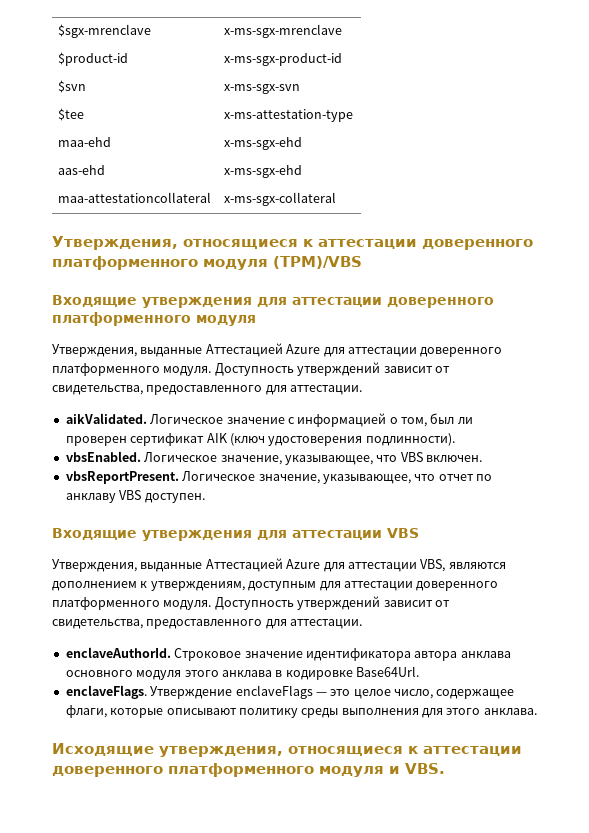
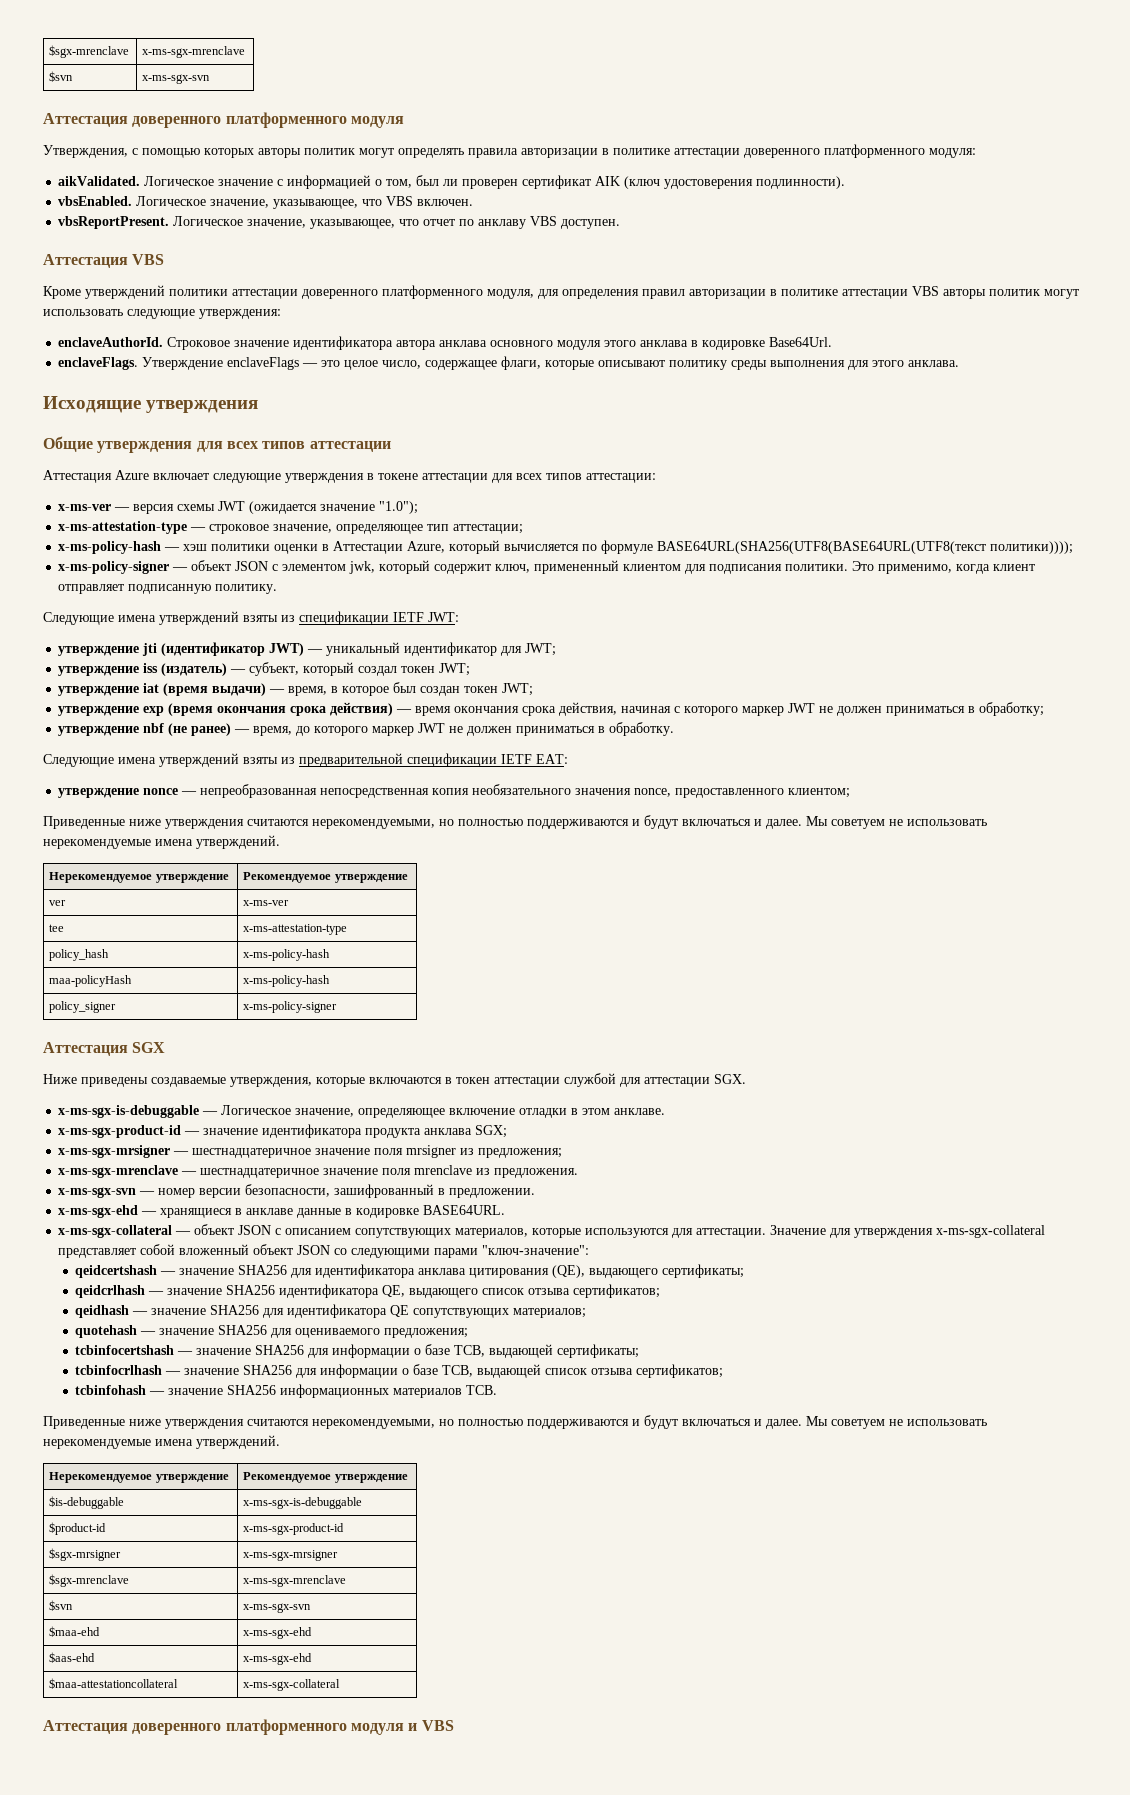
[58,24,152,38] [224,24,343,38] [58,52,129,66] [224,53,343,66] [58,80,87,93] [224,84,301,94] [58,108,85,121] [224,109,354,122] [58,137,112,147] [224,137,303,150] [58,165,106,175] [224,165,303,178] [58,192,212,203] [224,192,337,206] [52,236,533,250] [52,256,362,270] [52,295,494,308] [52,312,256,326] [52,343,503,357] [52,362,450,376] [52,385,363,395] $sgx-mrenclave | x-ms-sgx-mrenclave // $product-id | x-ms-sgx-product-id // $svn | x-ms-sgx-svn // $tee | x-ms-attestation-type // maa-ehd | x-ms-sgx-ehd // aas-ehd | x-ms-sgx-ehd // maa-attestationcollateral | x-ms-sgx-collateral // Утверждения, относящиеся к аттестации доверенного платформенного модуля (TPM)/VBS // Входящие утверждения для аттестации доверенного платформенного модуля // Утверждения, выданные Аттестацией Azure для аттестации доверенного платформенного модуля. Доступность утверждений зависит от свидетельства, предоставленного для аттестации. -> [49,45,130,58] [142,46,246,58] [49,71,74,82] [142,74,211,84] [43,112,404,128] [43,144,976,158] $sgx-mrenclave | x-ms-sgx-mrenclave // $svn | x-ms-sgx-svn // Аттестация доверенного платформенного модуля // Утверждения, с помощью которых авторы политик могут определять правила авторизации в политике аттестации доверенного платформенного модуля:
[52,528,419,541] [52,558,506,572] [52,581,499,591] [52,596,450,610] [52,619,363,629] Входящие утверждения для аттестации VBS // Утверждения, выданные Аттестацией Azure для аттестации VBS, являются дополнением к утверждениям, доступным для аттестации доверенного платформенного модуля. Доступность утверждений зависит от свидетельства, предоставленного для аттестации. -> [43,254,165,268] [43,285,1079,299] [43,309,281,319] Аттестация VBS // Кроме утверждений политики аттестации доверенного платформенного модуля, для определения правил авторизации в политике аттестации VBS авторы политик могут использовать следующие утверждения:
[159,746,522,757] утверждения, относящиеся к аттестации -> [146,400,259,413] [43,436,391,453] [43,470,656,483] [58,501,419,514] [58,521,524,534] [58,540,1074,554] [58,560,1036,574] [58,584,278,594] [43,611,459,625] [58,642,557,656] [58,662,471,676] [58,682,534,696] [58,702,1045,716] [58,722,675,736] [43,753,568,767] [58,784,851,798] [43,815,987,829] [43,835,280,849] [49,872,229,883] [243,872,408,883] [49,900,67,906] [243,900,290,906] [49,924,65,932] [243,924,348,935] [49,949,110,961] [243,949,331,961] [49,975,133,987] [243,975,331,987] [49,1001,117,1013] [243,1001,338,1013] [43,1042,166,1056] [43,1073,746,1087] [58,1105,666,1118] [58,1124,508,1138] [58,1145,563,1158] [58,1165,579,1178] [58,1184,536,1198] [58,1205,506,1218] [58,1224,1046,1238] [58,1244,590,1258] [75,1264,745,1278] [75,1284,661,1298] [75,1304,587,1318] [75,1325,469,1338] [75,1344,640,1358] [75,1364,724,1378] [75,1384,498,1398] [43,1415,987,1429] [43,1435,280,1449] [49,1472,229,1483] [243,1472,408,1483] [49,1496,125,1509] [243,1497,363,1509] [49,1522,107,1535] [243,1523,345,1535] [49,1548,122,1561] [243,1550,339,1561] [49,1574,130,1587] [243,1575,347,1587] [49,1600,74,1611] [243,1603,312,1613] [49,1626,101,1637] [243,1627,313,1639] [49,1652,96,1663] [243,1653,313,1665] [49,1678,179,1689] [243,1679,341,1691] [43,1720,128,1734] утверждения // Общие утверждения для всех типов аттестации // Аттестация Azure включает следующие утверждения в токене аттестации для всех типов аттестации: // x-ms-ver — версия схемы JWT (ожидается значение "1.0"); // x-ms-attestation-type — строковое значение, определяющее тип аттестации; // x-ms-policy-hash — хэш политики оценки в Аттестации Azure, который вычисляется по формуле BASE64URL(SHA256(UTF8(BASE64URL(UTF8(текст политики)))); // x-ms-policy-signer — объект JSON с элементом jwk, который содержит ключ, примененный клиентом для подписания политики. Это применимо, когда клиент отправляет подписанную политику. // Следующие имена утверждений взяты из спецификации IETF JWT: // утверждение jti (идентификатор JWT) — уникальный идентификатор для JWT; // утверждение iss (издатель) — субъект, который создал токен JWT; // утверждение iat (время выдачи) — время, в которое был создан токен JWT; // утверждение exp (время окончания срока действия) — время окончания срока действия, начиная с которого маркер JWT не должен приниматься в обработку; // утверждение nbf (не ранее) — время, до которого маркер JWT не должен приниматься в обработку. // Следующие имена утверждений взяты из предварительной спецификации IETF EAT: // утверждение nonce — непреобразованная непосредственная копия необязательного значения nonce, предоставленного клиентом; // Приведенные ниже утверждения считаются нерекомендуемыми, но полностью поддерживаются и будут включаться и далее. Мы советуем не использовать нерекомендуемые имена утверждений. // Нерекомендуемое утверждение | Рекомендуемое утверждение // ver | x-ms-ver // tee | x-ms-attestation-type // policy_hash | x-ms-policy-hash // maa-policyHash | x-ms-policy-hash // policy_signer | x-ms-policy-signer // Аттестация SGX // Ниже приведены создаваемые утверждения, которые включаются в токен аттестации службой для аттестации SGX. // x-ms-sgx-is-debuggable — Логическое значение, определяющее включение отладки в этом анклаве. // x-ms-sgx-product-id — значение идентификатора продукта анклава SGX; // x-ms-sgx-mrsigner — шестнадцатеричное значение поля mrsigner из предложения; // x-ms-sgx-mrenclave — шестнадцатеричное значение поля mrenclave из предложения. // x-ms-sgx-svn — номер версии безопасности, зашифрованный в предложении. // x-ms-sgx-ehd — хранящиеся в анклаве данные в кодировке BASE64URL. // x-ms-sgx-collateral — объект JSON с описанием сопутствующих материалов, которые используются для аттестации. Значение для утверждения x-ms-sgx-collateral представляет собой вложенный объект JSON со следующими парами "ключ-значение": // qeidcertshash — значение SHA256 для идентификатора анклава цитирования (QE), выдающего сертификаты; // qeidcrlhash — значение SHA256 идентификатора QE, выдающего список отзыва сертификатов; // qeidhash — значение SHA256 для идентификатора QE сопутствующих материалов; // quotehash — значение SHA256 для оцениваемого предложения; // tcbinfocertshash — значение SHA256 для информации о базе TCB, выдающей сертификаты; // tcbinfocrlhash — значение SHA256 для информации о базе TCB, выдающей список отзыва сертификатов; // tcbinfohash — значение SHA256 информационных материалов TCB. // Приведенные ниже утверждения считаются нерекомендуемыми, но полностью поддерживаются и будут включаться и далее. Мы советуем не использовать нерекомендуемые имена утверждений. // Нерекомендуемое утверждение | Рекомендуемое утверждение // $is-debuggable | x-ms-sgx-is-debuggable // $product-id | x-ms-sgx-product-id // $sgx-mrsigner | x-ms-sgx-mrsigner // $sgx-mrenclave | x-ms-sgx-mrenclave // $svn | x-ms-sgx-svn // $maa-ehd | x-ms-sgx-ehd // $aas-ehd | x-ms-sgx-ehd // $maa-attestationcollateral | x-ms-sgx-collateral // Аттестация
[405,763,445,774] VBS. -> [421,1720,454,1731] VBS

